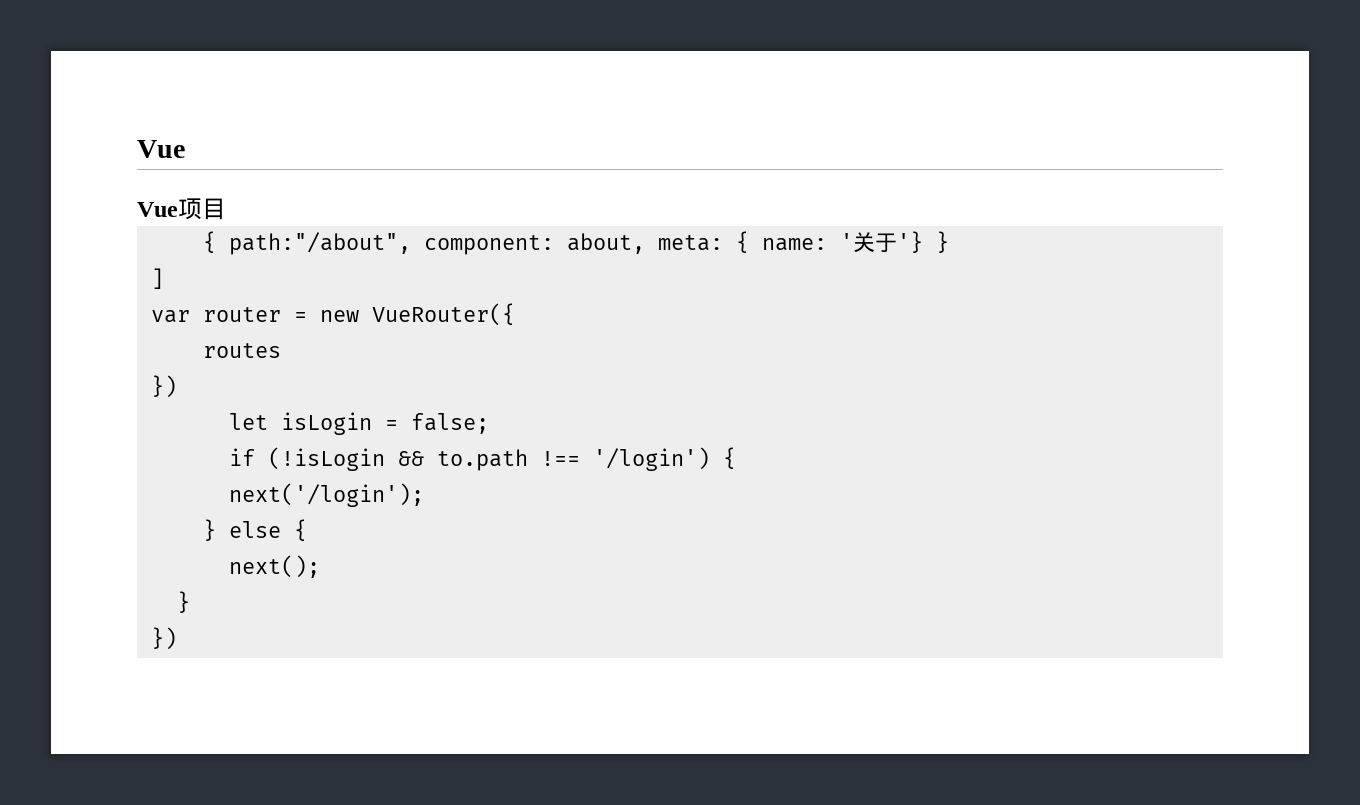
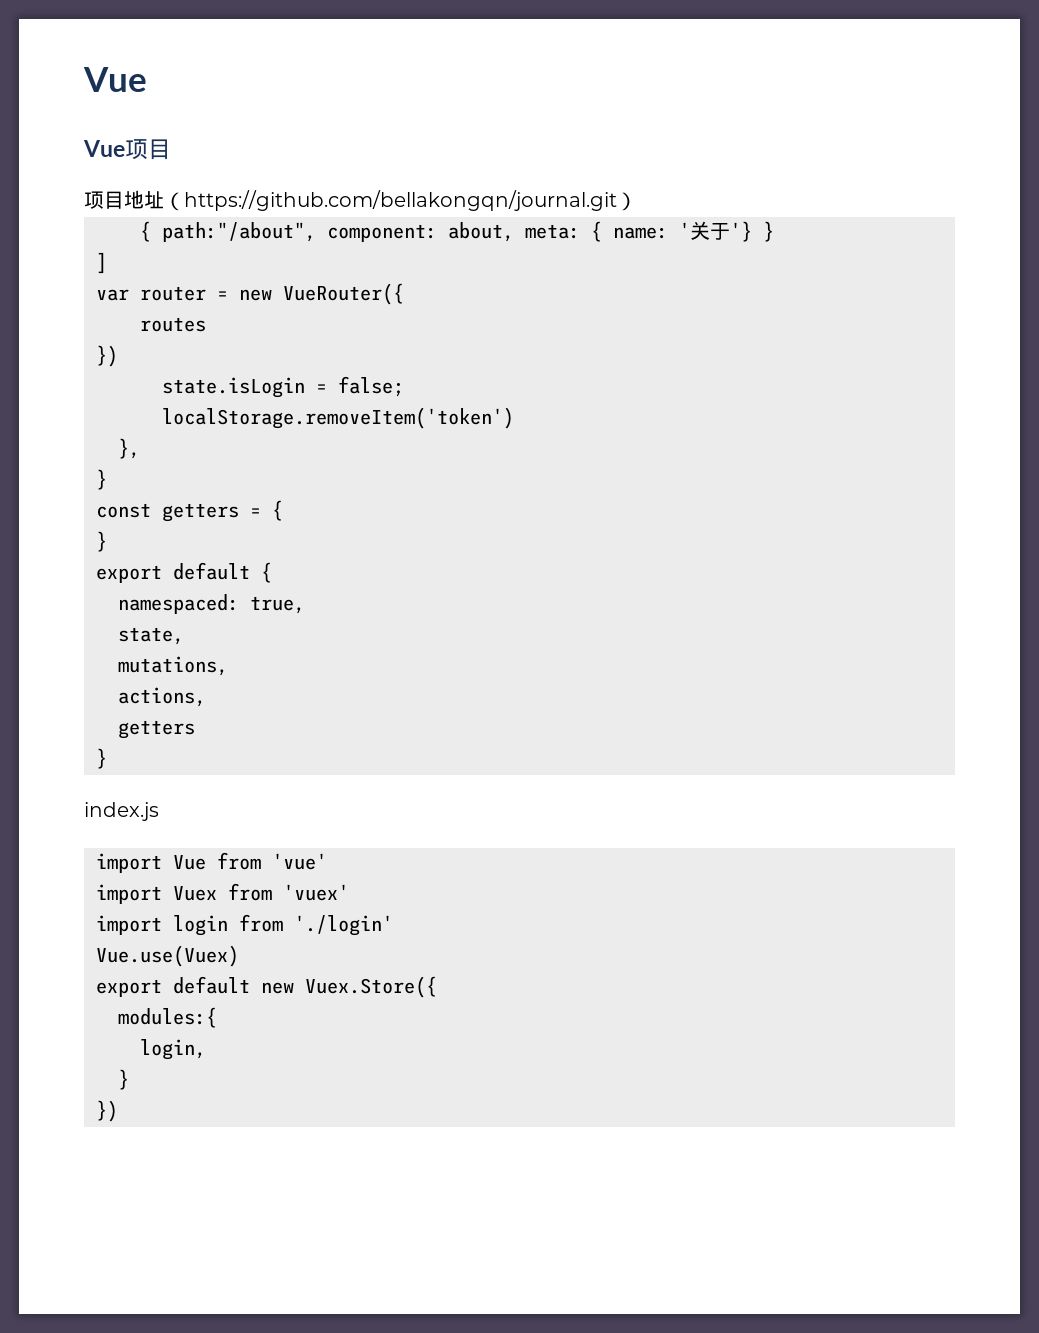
(226, 209) none -> [84,190,637,211] // 项目地址（https://github.com/bellakongqn/journal.git）
[228,412,372,435] let isLogin -> [162,377,305,398] state.isLogin
[228,447,736,471] [228,483,424,507] [202,519,307,541] [228,555,320,578] if (!isLogin && to.path !== '/login') { // next('/login'); // } else { // next(); -> [162,407,514,429] [118,438,140,459] [96,469,107,490] [96,500,283,522] [96,531,107,552] [96,562,272,583] [118,594,305,614] [118,627,184,645] [118,656,228,676] [118,687,206,707] [118,720,195,739] [96,748,107,769] [84,802,159,821] [96,852,327,873] [96,883,349,904] [96,914,393,936] [96,945,239,967] [96,976,437,998] [118,1007,217,1028] [140,1039,206,1060] localStorage.removeItem('token') // }, // } // const getters = { // } // export default { // namespaced: true, // state, // mutations, // actions, // getters // } // index.js // import Vue from 'vue' // import Vuex from 'vuex' // import login from './login' // Vue.use(Vuex) // export default new Vuex.Store({ // modules:{ // login,

